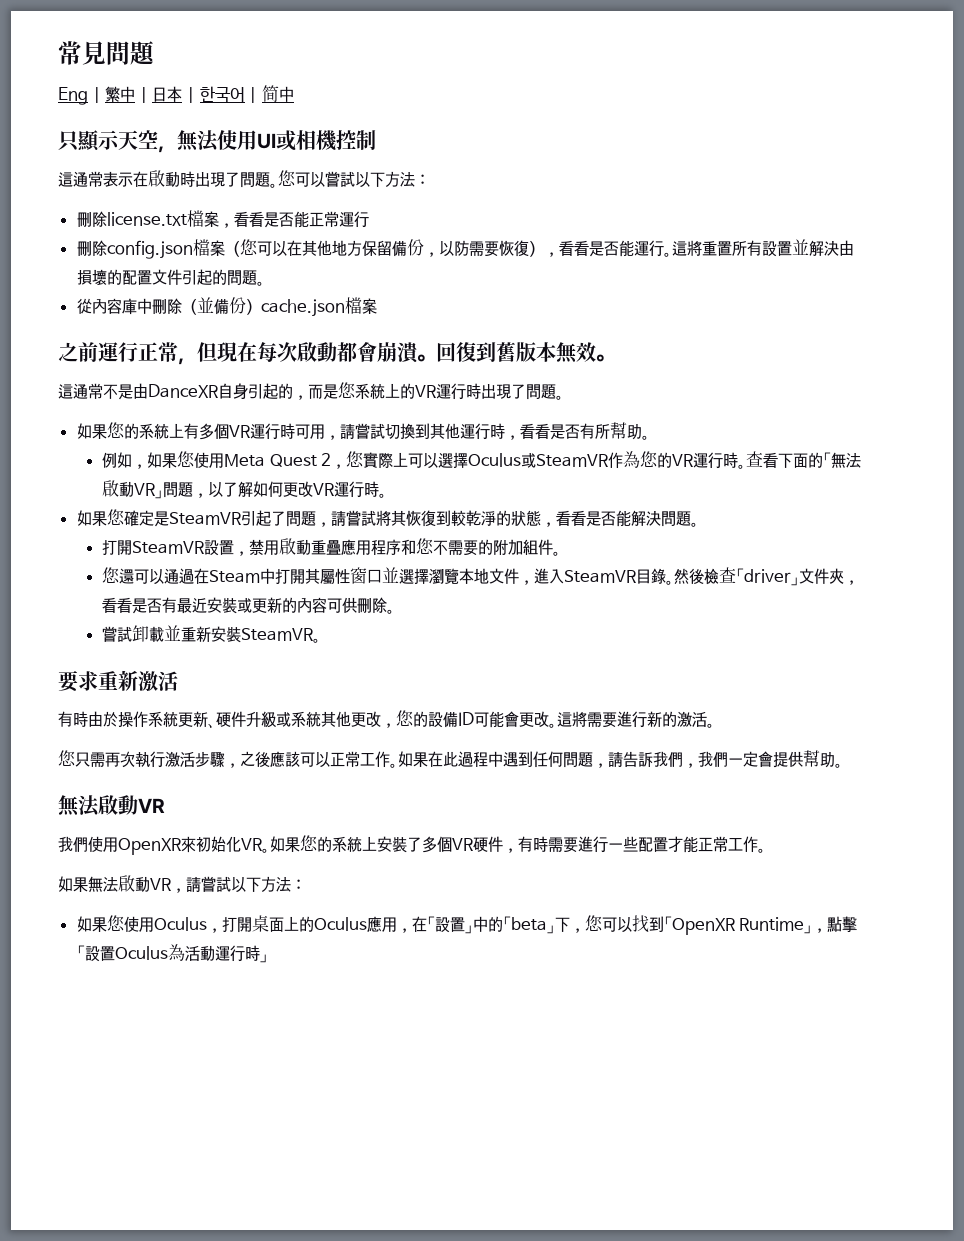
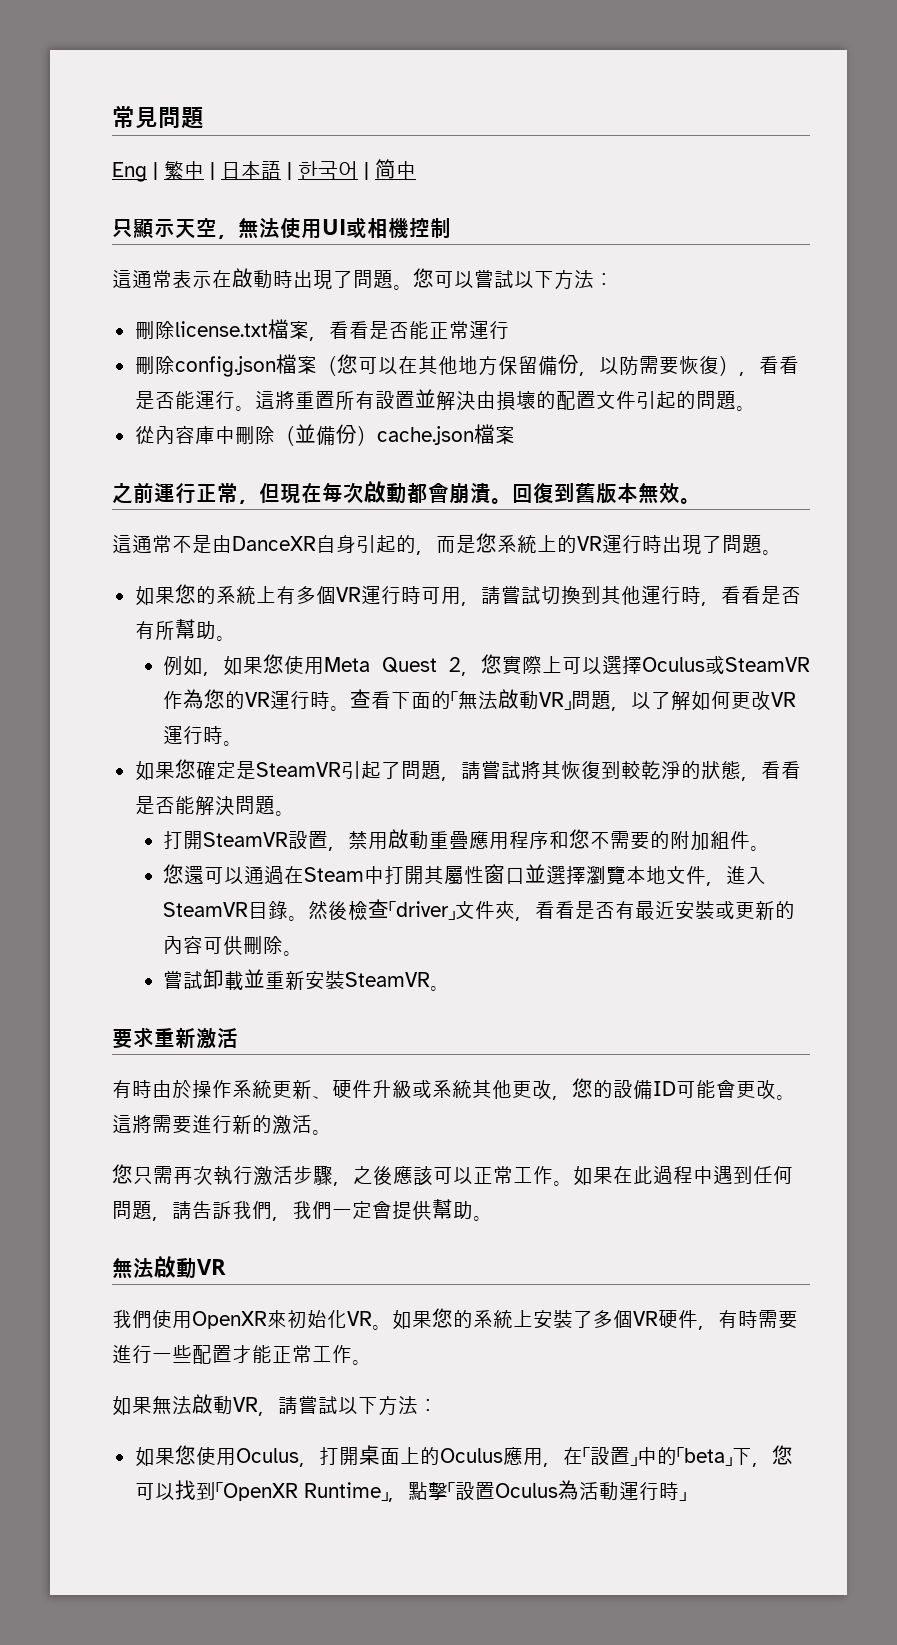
(183, 94) none -> [261,161,281,179] 語

